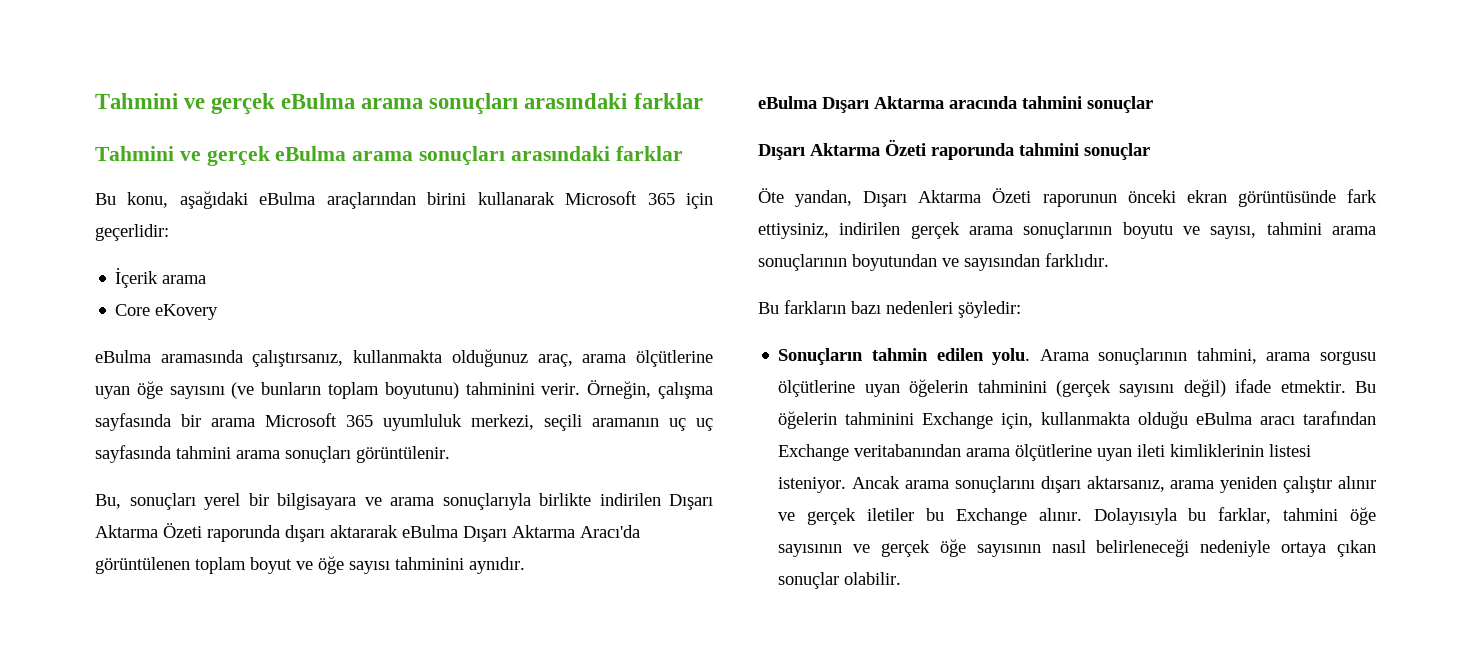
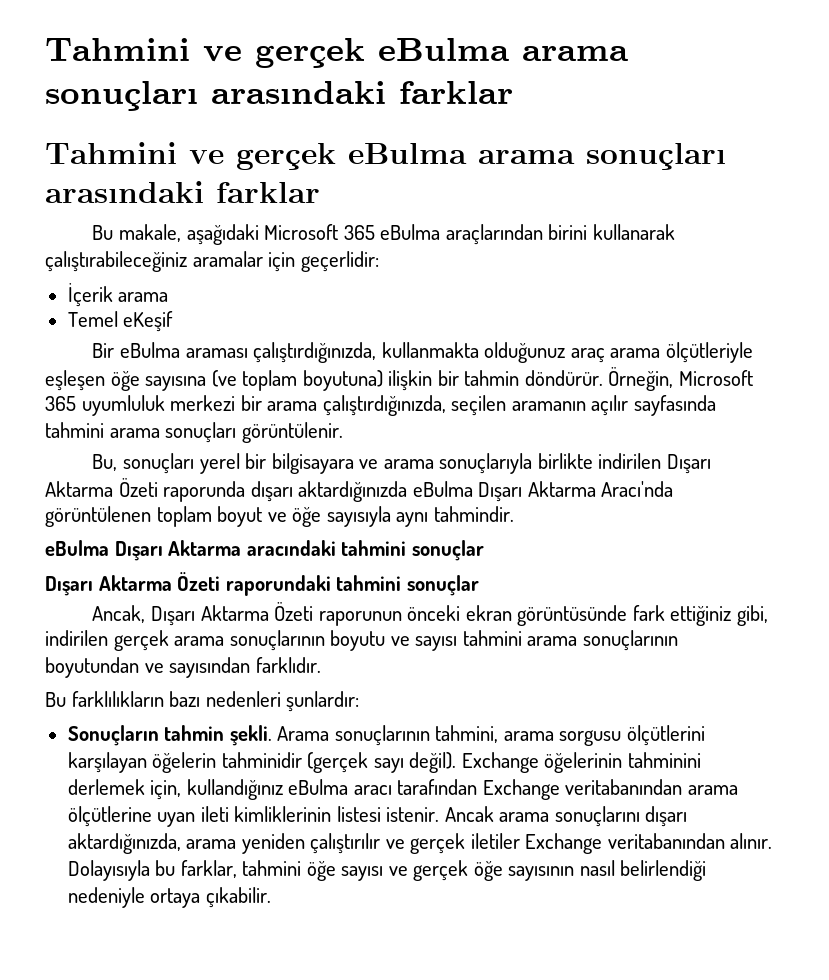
[127,191,248,209] konu, aşağıdaki -> [119,224,375,245] makale, aşağıdaki Microsoft 365
[565,191,675,205] Microsoft 365 -> [45,251,263,272] çalıştırabileceğiniz aramalar
[115,304,219,320] [95,349,713,367] [95,380,713,399] [95,413,713,431] Core eKovery // eBulma aramasında çalıştırsanız, kullanmakta olduğunuz araç, arama ölçütlerine uyan öğe sayısını (ve bunların toplam boyutunu) tahminini verir. Örneğin, çalışma sayfasında bir arama Microsoft 365 uyumluluk merkezi, seçili aramanın uç uç -> [67,311,174,332] [92,342,753,363] [45,367,753,391] [45,395,629,416] Temel eKeşif // Bir eBulma araması çalıştırdığınızda, kullanmakta olduğunuz araç arama ölçütleriyle eşleşen öğe sayısına (ve toplam boyutuna) ilişkin bir tahmin döndürür. Örneğin, Microsoft 365 uyumluluk merkezi bir arama çalıştırdığınızda, seçilen aramanın açılır
[330,525,640,542] aktararak eBulma Dışarı Aktarma Aracı'da -> [298,481,674,502] aktardığınızda eBulma Dışarı Aktarma Aracı'nda
[349,557,525,574] [758,96,1017,113] sayısı tahminini aynıdır. // eBulma Dışarı Aktarma aracında -> [326,506,514,527] [45,540,336,561] sayısıyla aynı tahmindir. // eBulma Dışarı Aktarma aracındaki
[931,143,1150,160] [758,188,853,207] raporunda tahmini sonuçlar // Öte yandan, -> [225,575,479,596] [92,605,146,623] raporundaki tahmini sonuçlar // Ancak,
[758,223,829,239] ettiysiniz, -> [670,605,768,626] ettiğiniz gibi,
[1210,226,1257,239] sayısı, -> [415,636,458,651] sayısı
[784,300,846,314] farkların -> [71,691,164,707] farklılıkların
[958,301,1021,318] şöyledir: -> [286,691,360,712] şunlardır:
[936,348,1031,365] edilen yolu. -> [229,725,272,746] şekli.
[778,379,1376,397] [778,411,1189,429] ölçütlerine uyan öğelerin tahminini (gerçek sayısını değil) ifade etmektir. Bu öğelerin tahminini Exchange için, kullanmakta olduğu -> [626,725,705,746] [67,752,701,773] [67,779,283,800] ölçütlerini karşılayan öğelerin tahminidir (gerçek sayı değil). Exchange öğelerinin tahminini derlemek için, kullandığınız
[778,477,847,493] isteniyor. -> [386,807,440,822] istenir.
[1086,476,1165,492] aktarsanız, -> [67,833,181,854] aktardığınızda,
[1283,476,1376,493] çalıştır alınır -> [310,833,381,854] çalıştırılır
[925,508,1027,525] bu Exchange -> [525,833,725,854] Exchange veritabanından
[778,544,843,557] sayısının -> [341,866,384,881] sayısı
[1096,539,1190,557] belirleneceği -> [620,860,707,881] belirlendiği
[1337,540,1376,557] [778,572,902,589] çıkan sonuçlar olabilir. -> [205,887,271,908] çıkabilir.

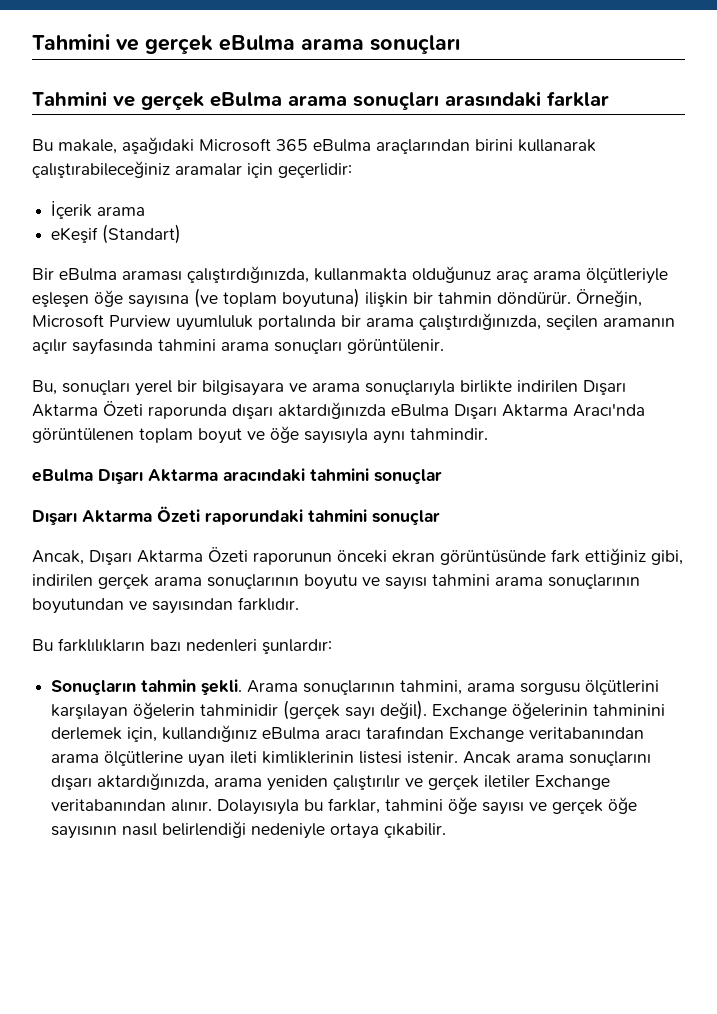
[45,38,628,68] [45,81,513,111] Tahmini ve gerçek eBulma arama sonuçları arasındaki farklar -> [32,34,460,54] Tahmini ve gerçek eBulma arama sonuçları
[67,311,118,327] Temel -> (146, 211) none
(174, 321) none -> [102,224,182,244] (Standart)
[45,395,236,416] 365 uyumluluk merkezi -> [109,315,336,331] Purview uyumluluk portalında

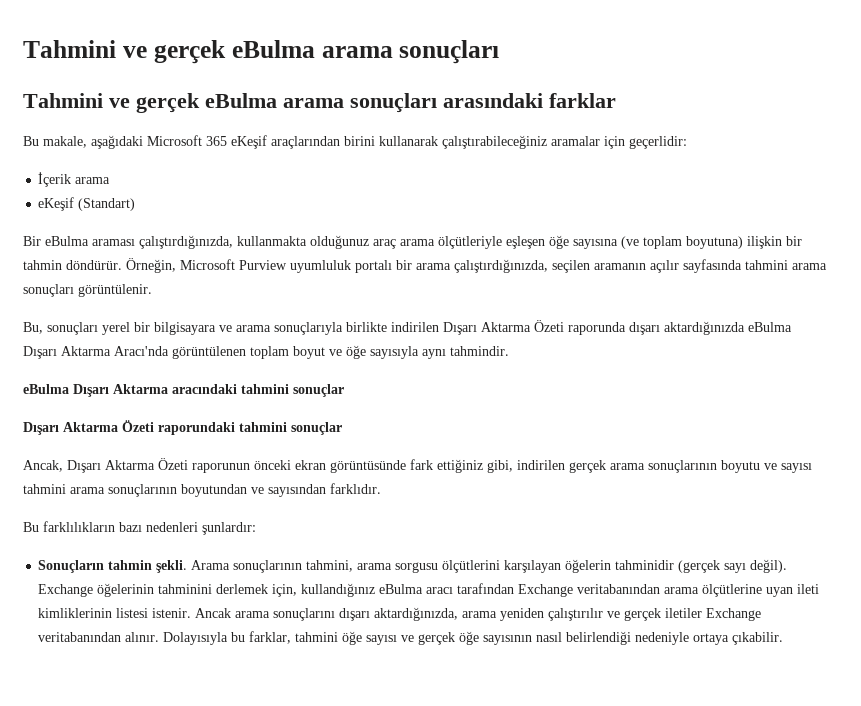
[313,139,371,152] eBulma -> [231,135,267,149] eKeşif
[258,315,336,330] portalında -> [355,260,392,273] portalı

